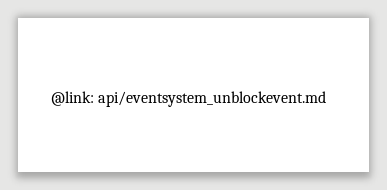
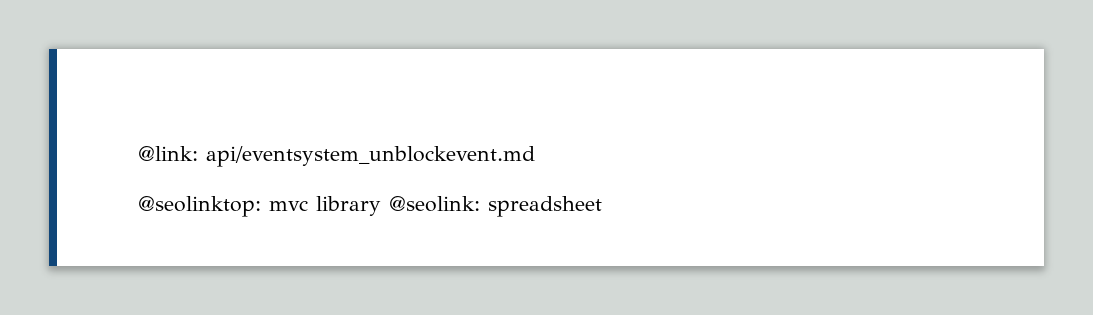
(327, 99) none -> [138,196,602,217] // @seolinktop: mvc library @seolink: spreadsheet

